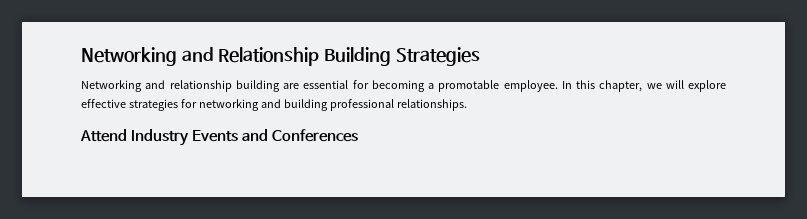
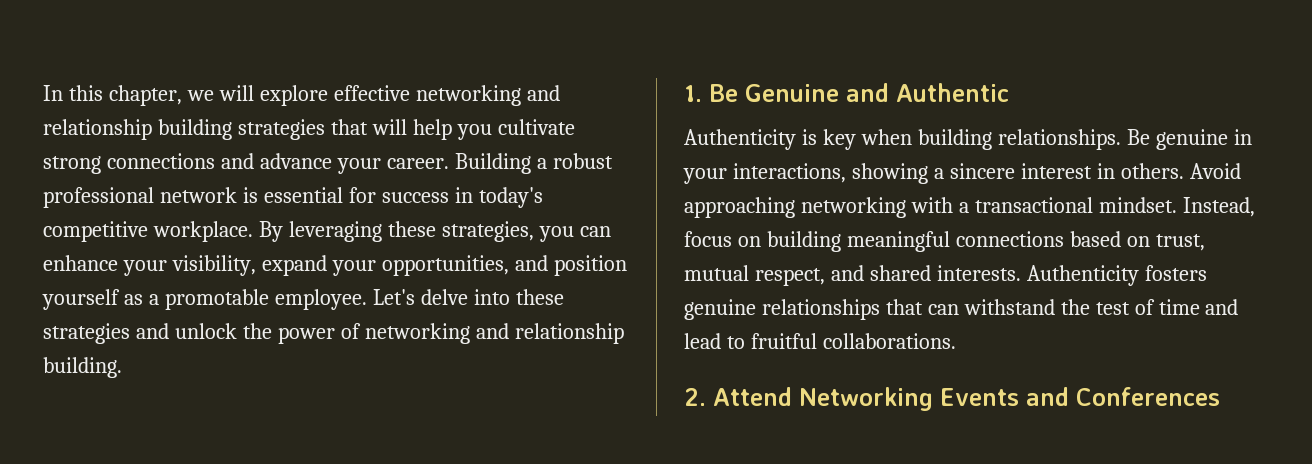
[81,47,480,66] [81,80,558,92] Networking and Relationship Building Strategies // Networking and relationship building are essential for becoming a promotable employee. -> (43, 93) none
[128,99,467,111] [80,129,190,146] strategies for networking and building professional relationships. // Attend Industry -> [415,85,560,106] [43,119,575,140] [43,153,613,174] [43,187,543,208] [43,221,611,242] [43,255,627,276] [42,289,564,310] [43,323,624,344] [43,357,122,378] [684,83,1009,102] [684,129,1252,150] [683,163,1241,184] [684,197,1255,218] [684,231,1205,252] [684,265,1207,286] [684,299,1239,320] [684,333,956,349] [684,387,933,411] networking and relationship building strategies that will help you cultivate strong connections and advance your career. Building a robust professional network is essential for success in today's competitive workplace. By leveraging these strategies, you can enhance your visibility, expand your opportunities, and position yourself as a promotable employee. Let's delve into these strategies and unlock the power of networking and relationship building. // 1. Be Genuine and Authentic // Authenticity is key when building relationships. Be genuine in your interactions, showing a sincere interest in others. Avoid approaching networking with a transactional mindset. Instead, focus on building meaningful connections based on trust, mutual respect, and shared interests. Authenticity fosters genuine relationships that can withstand the test of time and lead to fruitful collaborations. // 2. Attend Networking

